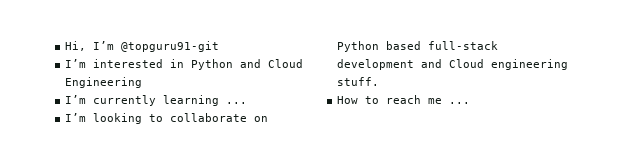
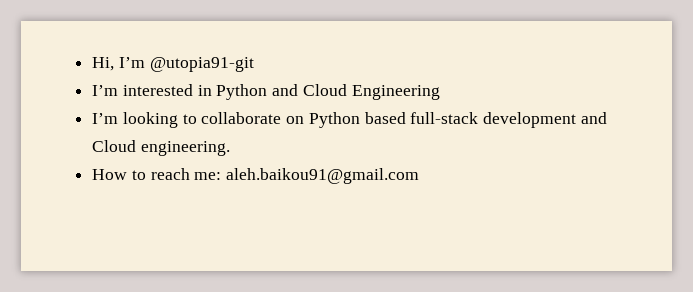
[121,41,220,52] @topguru91-git -> [149,57,254,72] @utopia91-git
[65,95,248,106] // I’m currently learning ... -> (440, 92) none
[491,59,569,70] [337,77,380,86] engineering stuff. -> [140,141,230,156] engineering.
[428,98,471,104] me ... -> [194,168,420,184] me: aleh.baikou91@gmail.com

